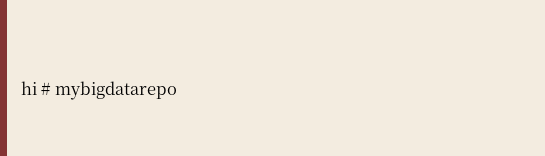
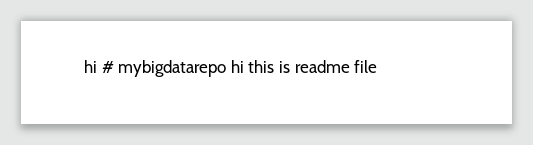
(177, 90) none -> [230,60,378,73] hi this is readme file

